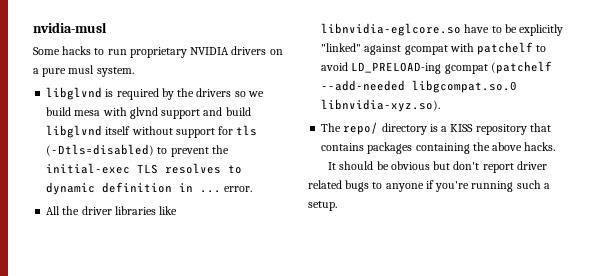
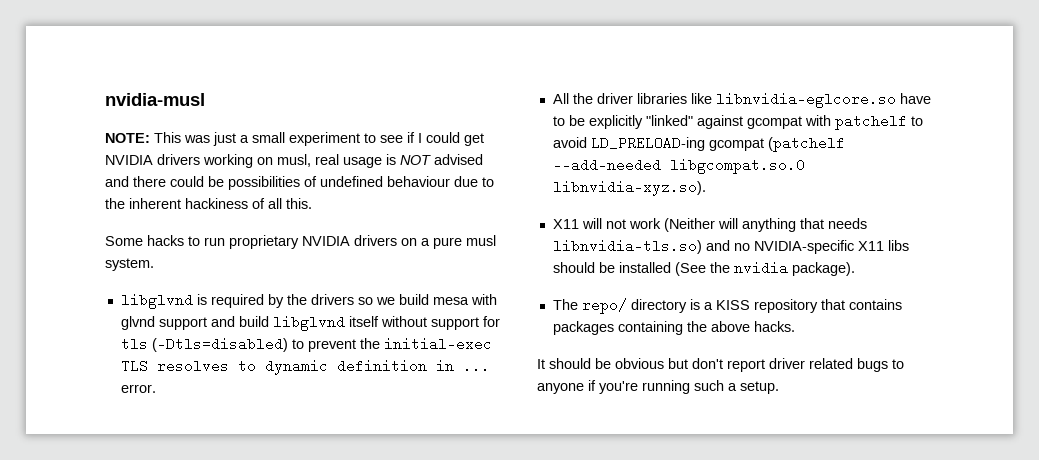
(107, 27) none -> [105,132,484,146] [105,154,483,168] [105,176,494,190] [105,198,312,209] // NOTE: This was just a small experiment to see if I could get NVIDIA drivers working on musl, real usage is NOT advised and there could be possibilities of undefined behaviour due to the inherent hackiness of all this.
(441, 105) none -> [552,218,867,232] [552,239,909,254] [552,261,855,276] // X11 will not work (Neither will anything that needs libnvidia-tls.so) and no NVIDIA-specific X11 libs should be installed (See the nvidia package).

